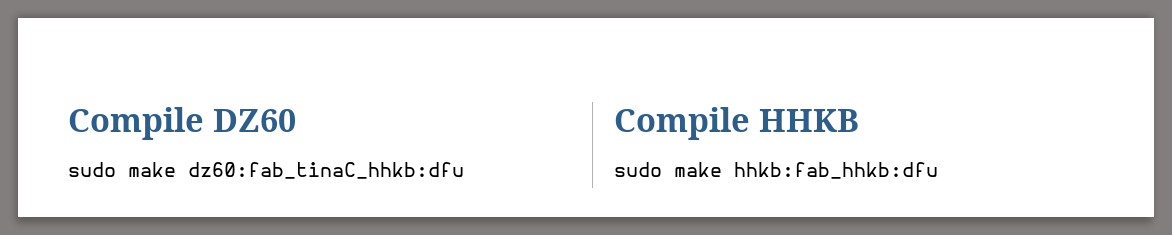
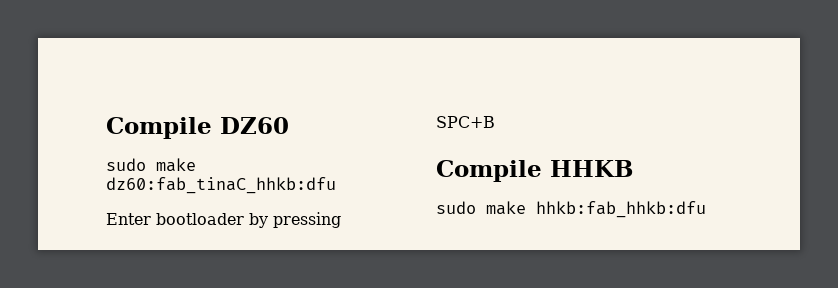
(464, 170) none -> [106,212,341,228] [436,116,495,128] // Enter bootloader by pressing SPC+B

